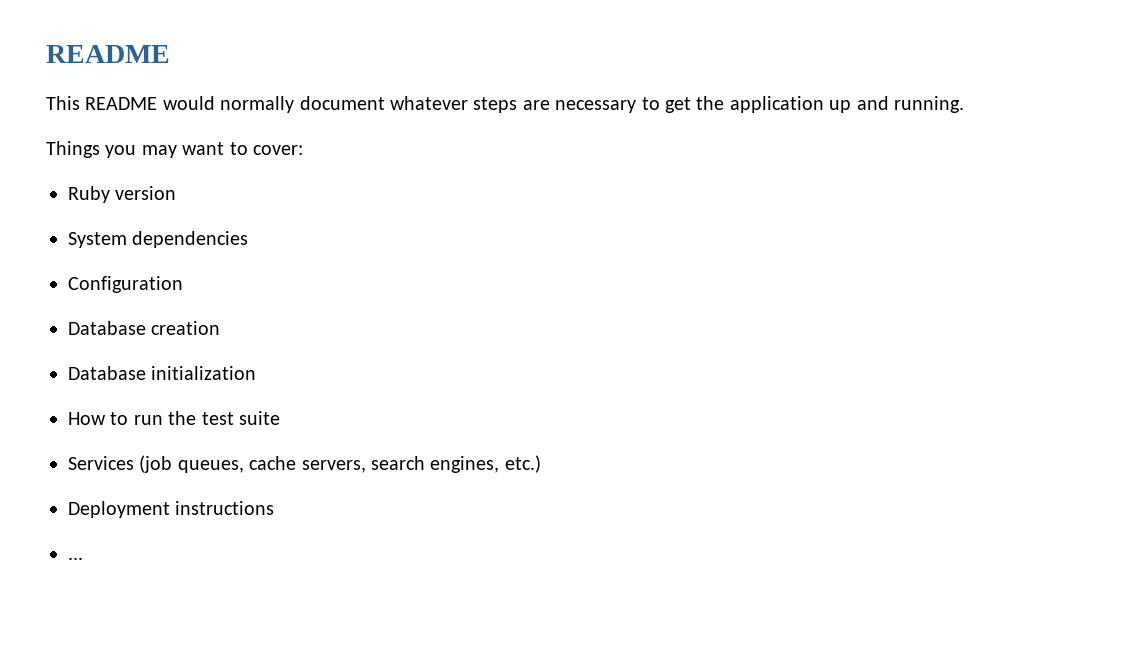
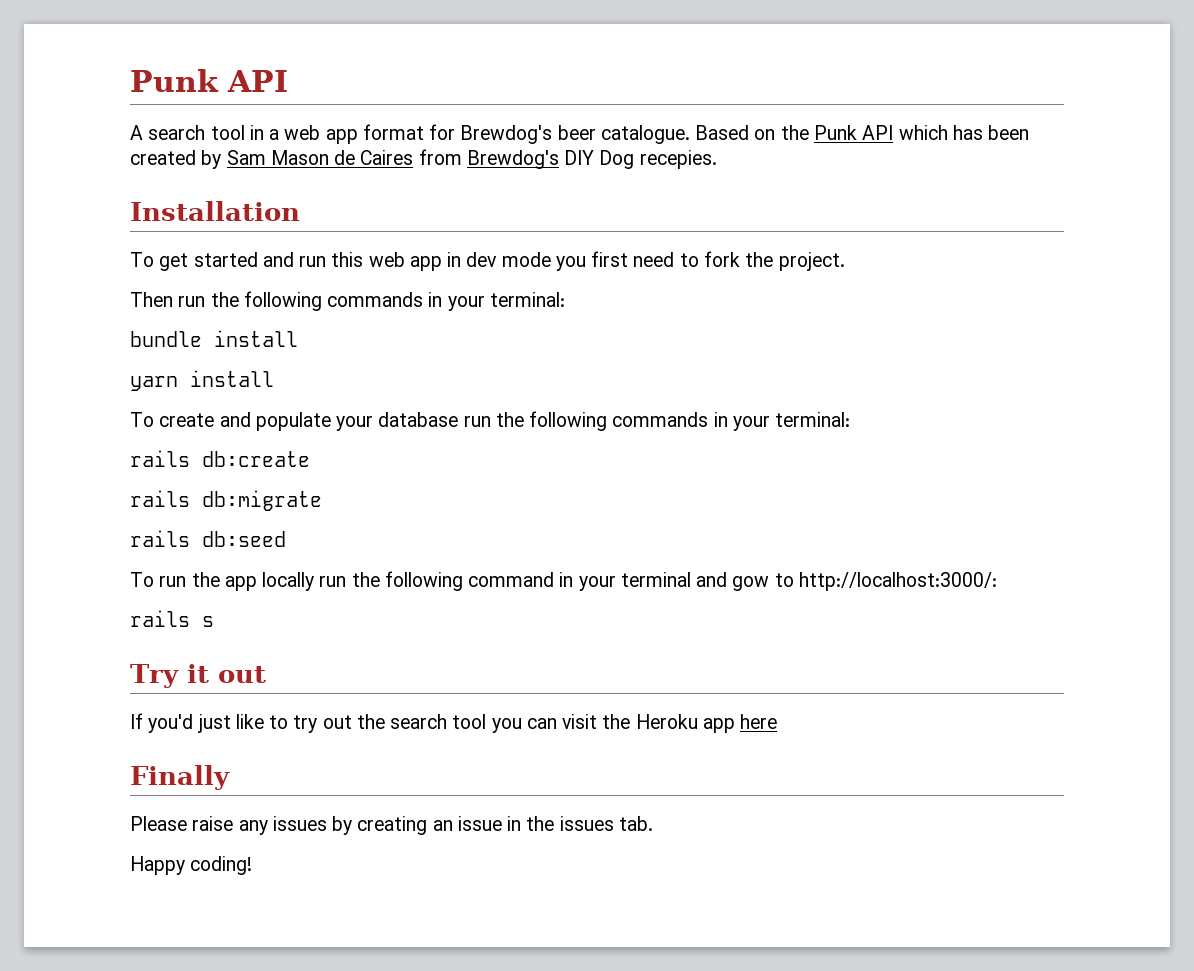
[46,45,170,63] [46,96,964,113] [46,141,303,158] [68,186,177,203] [68,231,249,248] [68,276,183,293] [68,321,221,335] [68,366,257,380] [68,411,280,425] [68,455,541,473] [68,501,275,518] [68,557,83,560] README // This README would normally document whatever steps are necessary to get the application up and running. // Things you may want to cover: // Ruby version // System dependencies // Configuration // Database creation // Database initialization // How to run the test suite // Services (job queues, cache servers, search engines, etc.) // Deployment instructions // ... -> [130,69,288,92] [130,124,1030,144] [130,149,717,169] [130,201,300,221] [130,251,845,271] [130,291,565,311] [130,330,298,347] [130,370,274,391] [130,411,851,431] [130,450,310,467] [130,490,322,511] [130,530,286,547] [130,571,997,591] [130,610,214,627] [130,664,266,688] [130,713,778,733] [130,765,230,790] [130,816,653,835] [130,856,253,875] Punk API // A search tool in a web app format for Brewdog's beer catalogue. Based on the Punk API which has been created by Sam Mason de Caires from Brewdog's DIY Dog recepies. // Installation // To get started and run this web app in dev mode you first need to fork the project. // Then run the following commands in your terminal: // bundle install // yarn install // To create and populate your database run the following commands in your terminal: // rails db:create // rails db:migrate // rails db:seed // To run the app locally run the following command in your terminal and gow to http://localhost:3000/: // rails s // Try it out // If you'd just like to try out the search tool you can visit the Heroku app here // Finally // Please raise any issues by creating an issue in the issues tab. // Happy coding!

